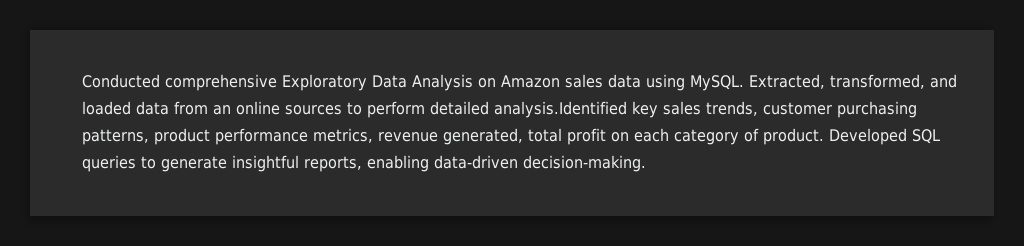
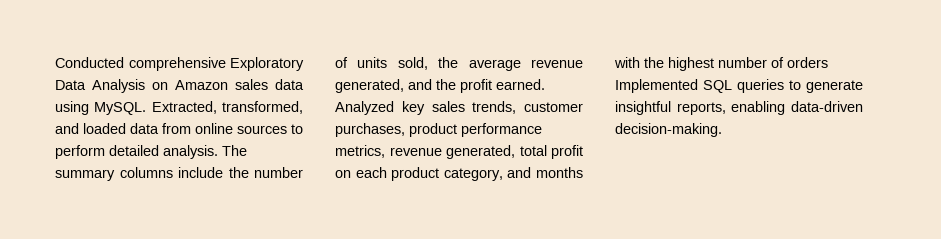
[213,105,231,115] an -> (191, 128) none
[494,101,627,118] analysis.Identified -> [163,145,247,159] [55,167,303,181] [335,57,583,71] [335,79,545,93] [335,101,394,115] analysis. The summary columns include the number of units sold, the average revenue generated, and the profit earned. Analyzed
[837,101,917,118] [82,129,149,145] purchasing patterns, -> [335,123,405,137] purchases,
[674,128,907,145] category of product. Developed -> [391,167,583,181] [614,57,828,71] [615,79,698,93] product category, and months with the highest number of orders Implemented

